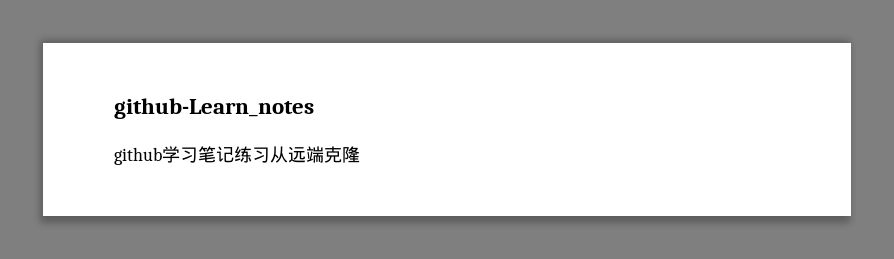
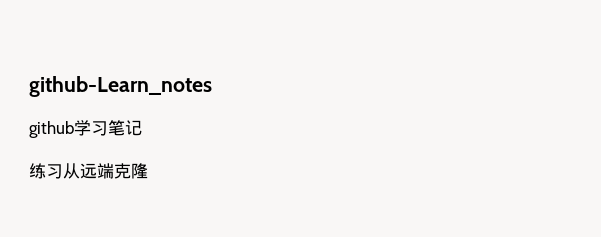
(234, 154) none -> (142, 128) //

